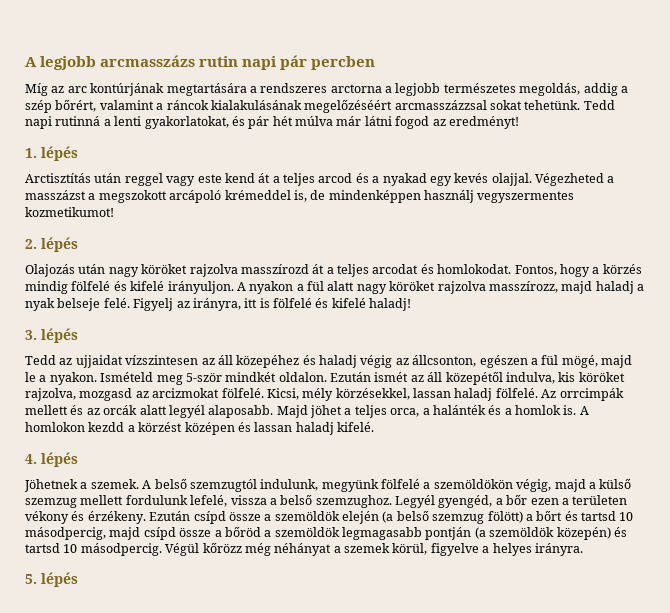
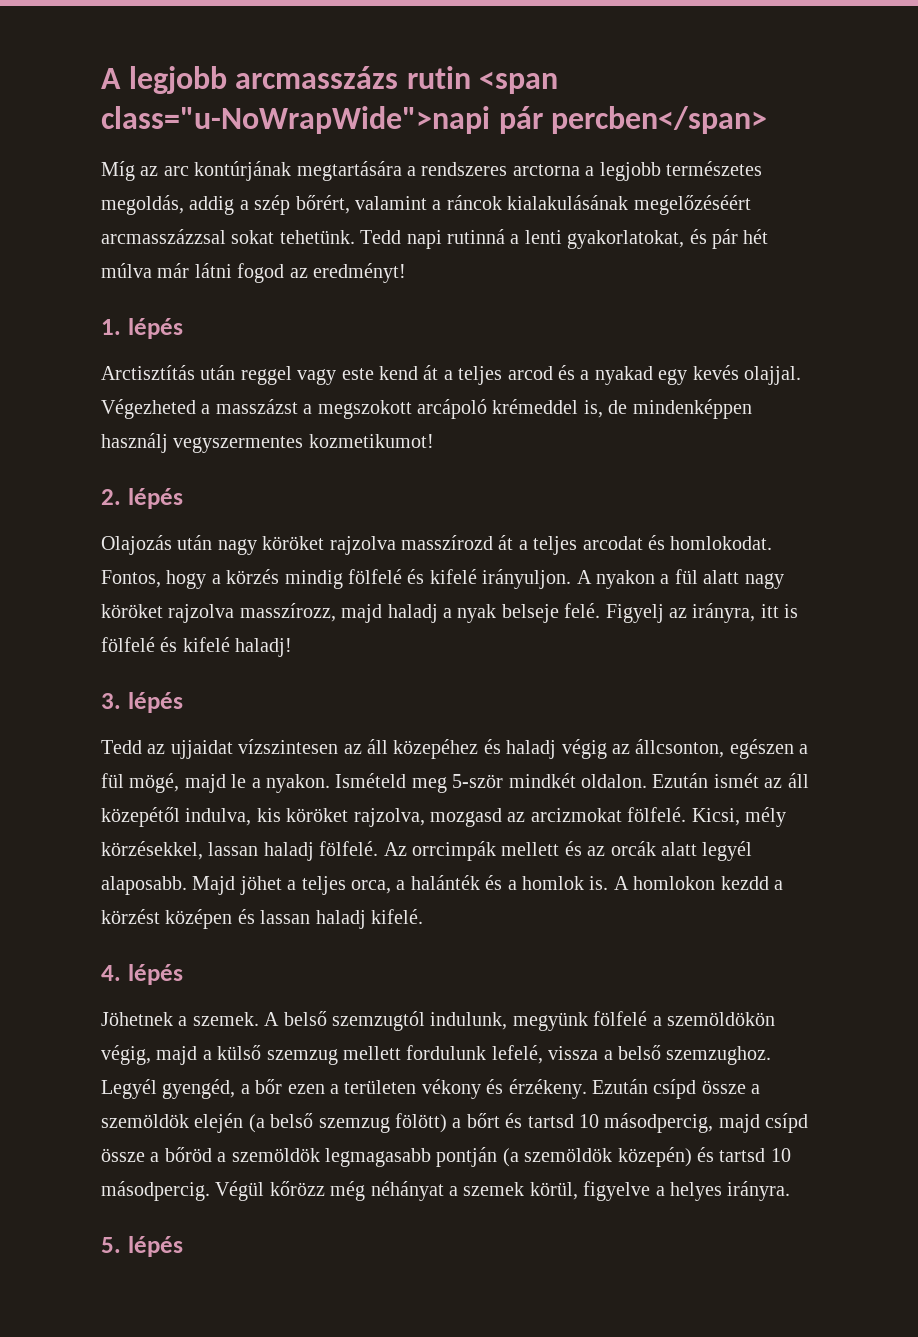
[242,55,376,70] napi pár percben -> [479,71,559,94] [101,106,768,134] <span class="u-NoWrapWide">napi pár percben</span>

